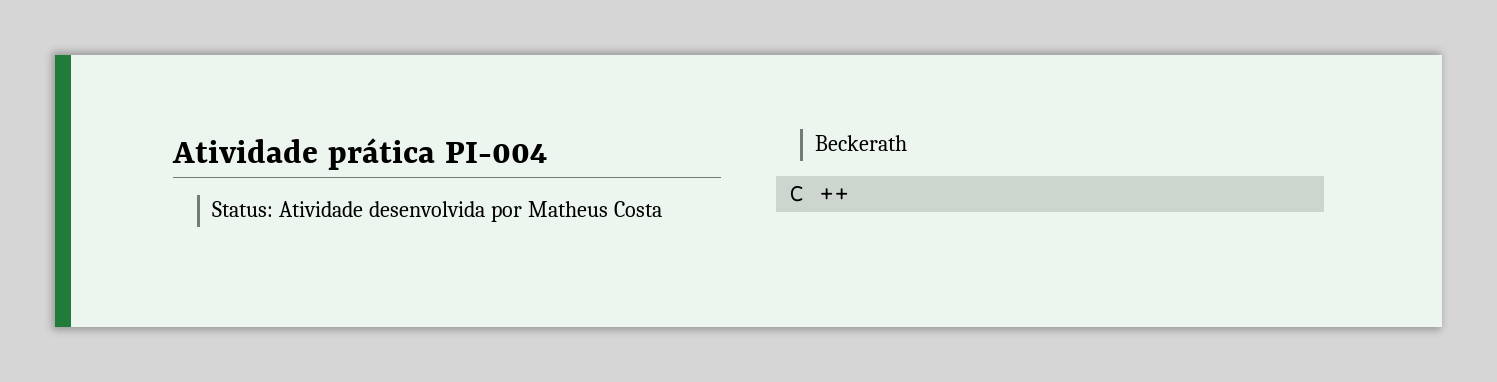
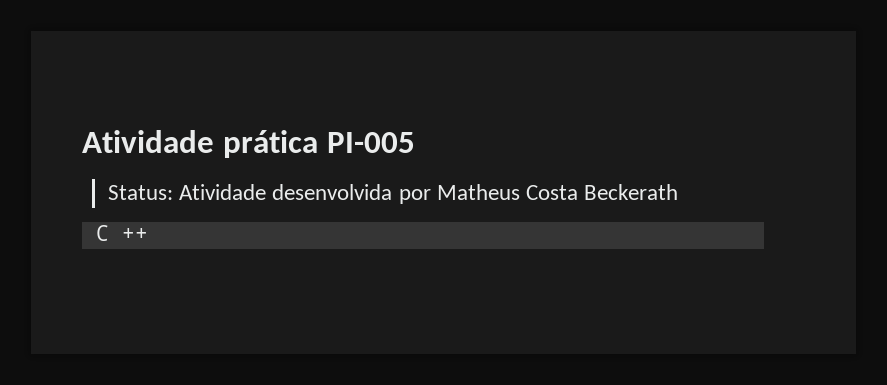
[444,142,547,163] PI-004 -> [326,132,415,153] PI-005

